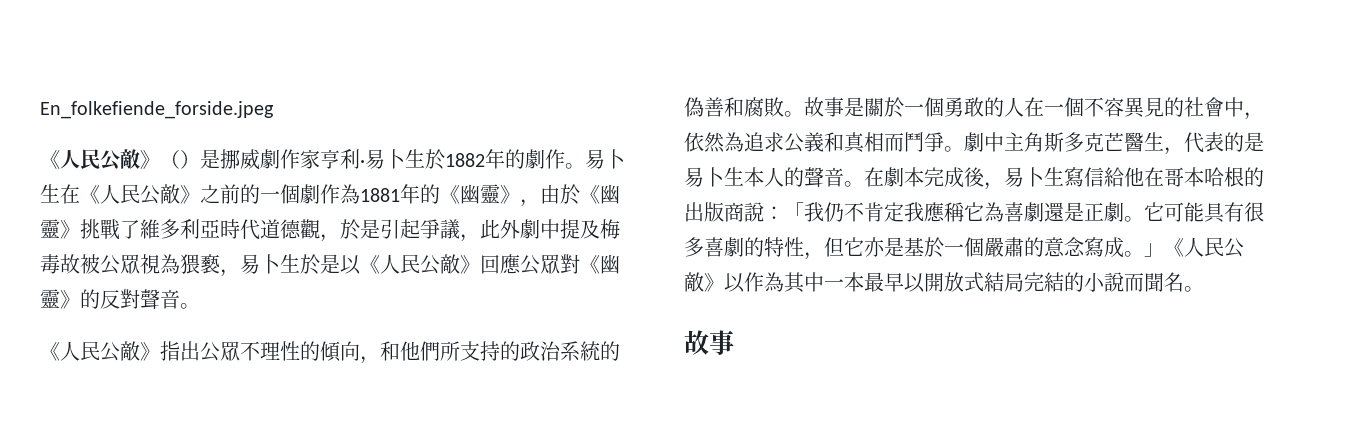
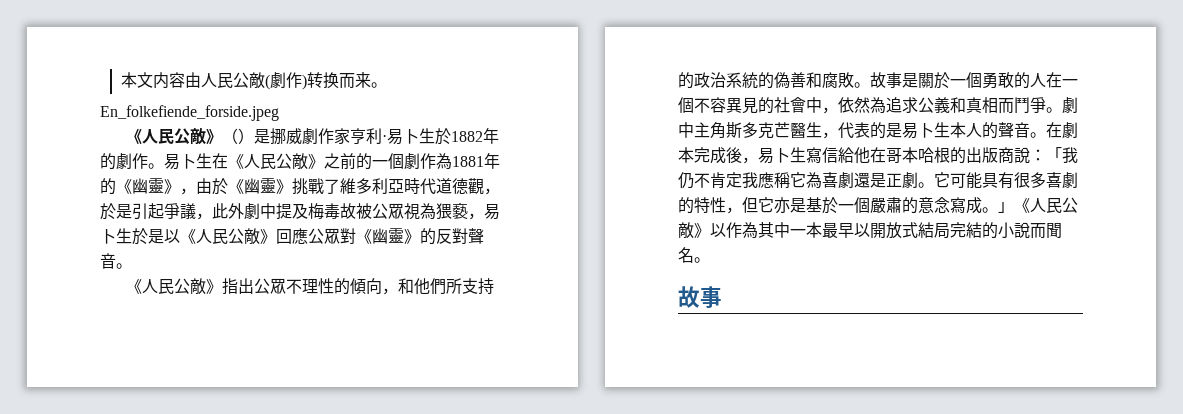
(40, 110) none -> [120,72,387,90] 本文内容由人民公敵(劇作)转换而来。 //

